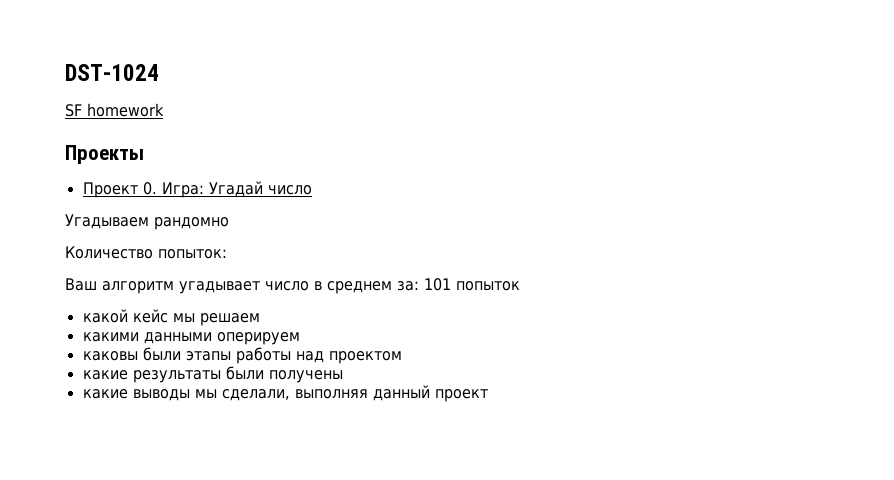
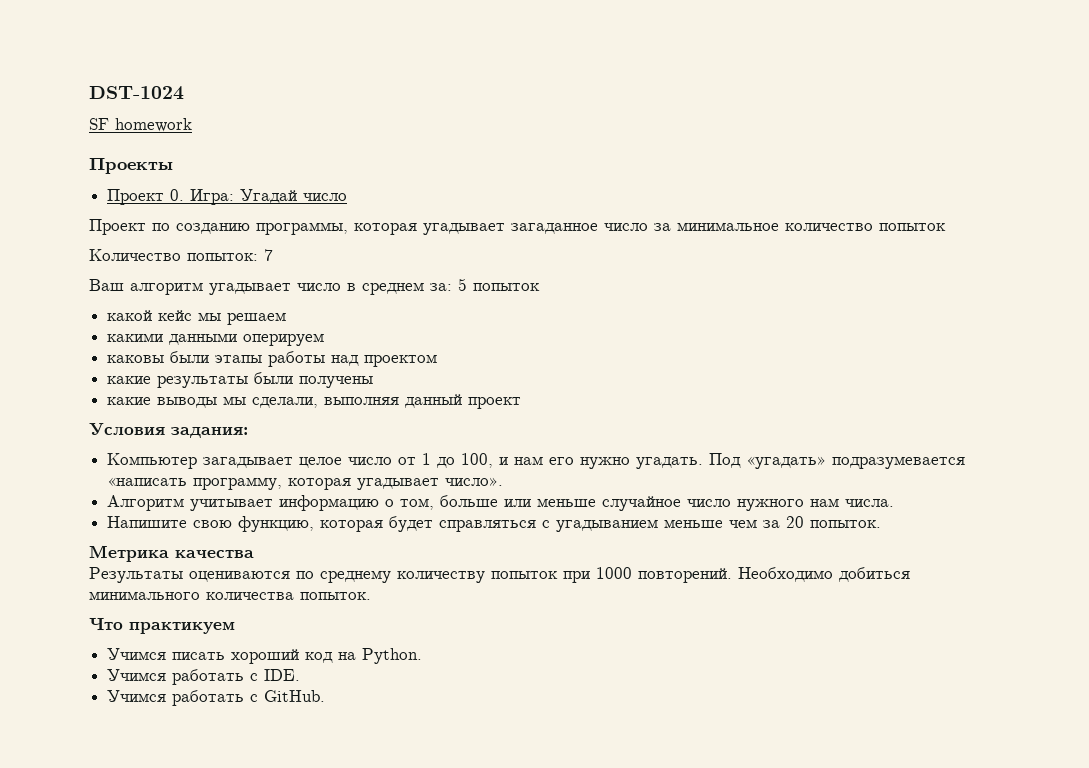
[65,214,229,230] Угадываем рандомно -> [89,219,946,235] Проект по созданию программы, которая угадывает загаданное число за минимальное количество попыток
(227, 254) none -> [264,249,273,261] 7
[424,278,451,291] 101 -> [458,278,467,291] 5
(488, 395) none -> [89,423,248,438] [107,453,966,469] [107,477,504,490] [107,495,895,511] [107,516,882,532] [89,545,254,562] [89,567,910,583] [89,591,371,600] [89,617,235,634] [107,648,423,664] [107,669,301,685] [107,690,326,706] // Условия задания: // Компьютер загадывает целое число от 1 до 100, и нам его нужно угадать. Под «угадать» подразумевается «написать программу, которая угадывает число». // Алгоритм учитывает информацию о том, больше или меньше случайное число нужного нам числа. // Напишите свою функцию, которая будет справляться с угадыванием меньше чем за 20 попыток. // Метрика качества // Результаты оцениваются по среднему количеству попыток при 1000 повторений. Необходимо добиться минимального количества попыток. // Что практикуем // Учимся писать хороший код на Python. // Учимся работать с IDE. // Учимся работать с GitHub.

